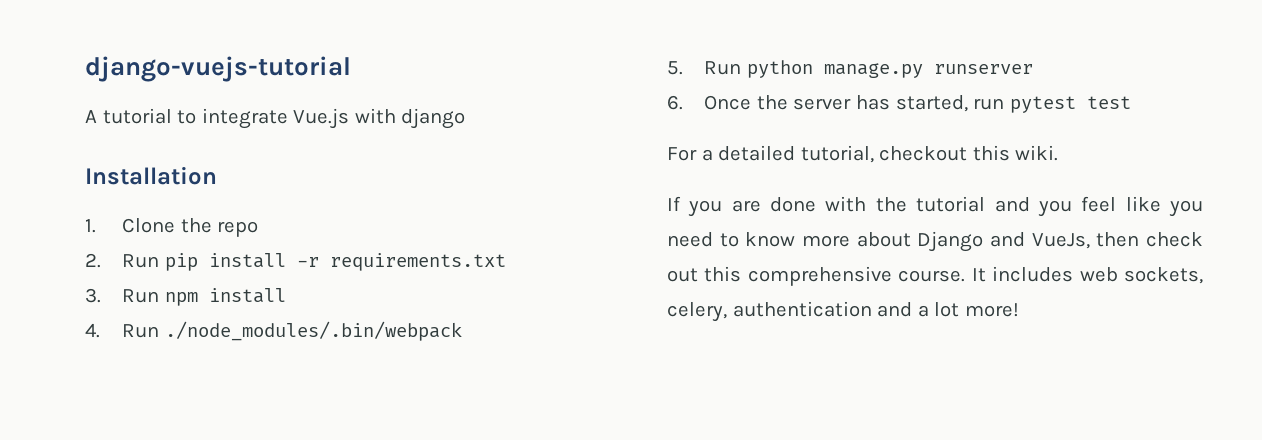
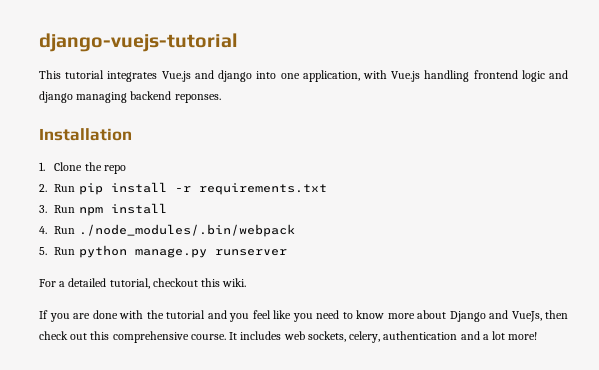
[85,108,466,129] A tutorial to integrate Vue.js with django -> [39,70,568,82] [39,91,221,103] This tutorial integrates Vue.js and django into one application, with Vue.js handling frontend logic and django managing backend reponses.
[667,95,1131,113] // 6. Once the server has started, run pytest test -> (287, 252) none

